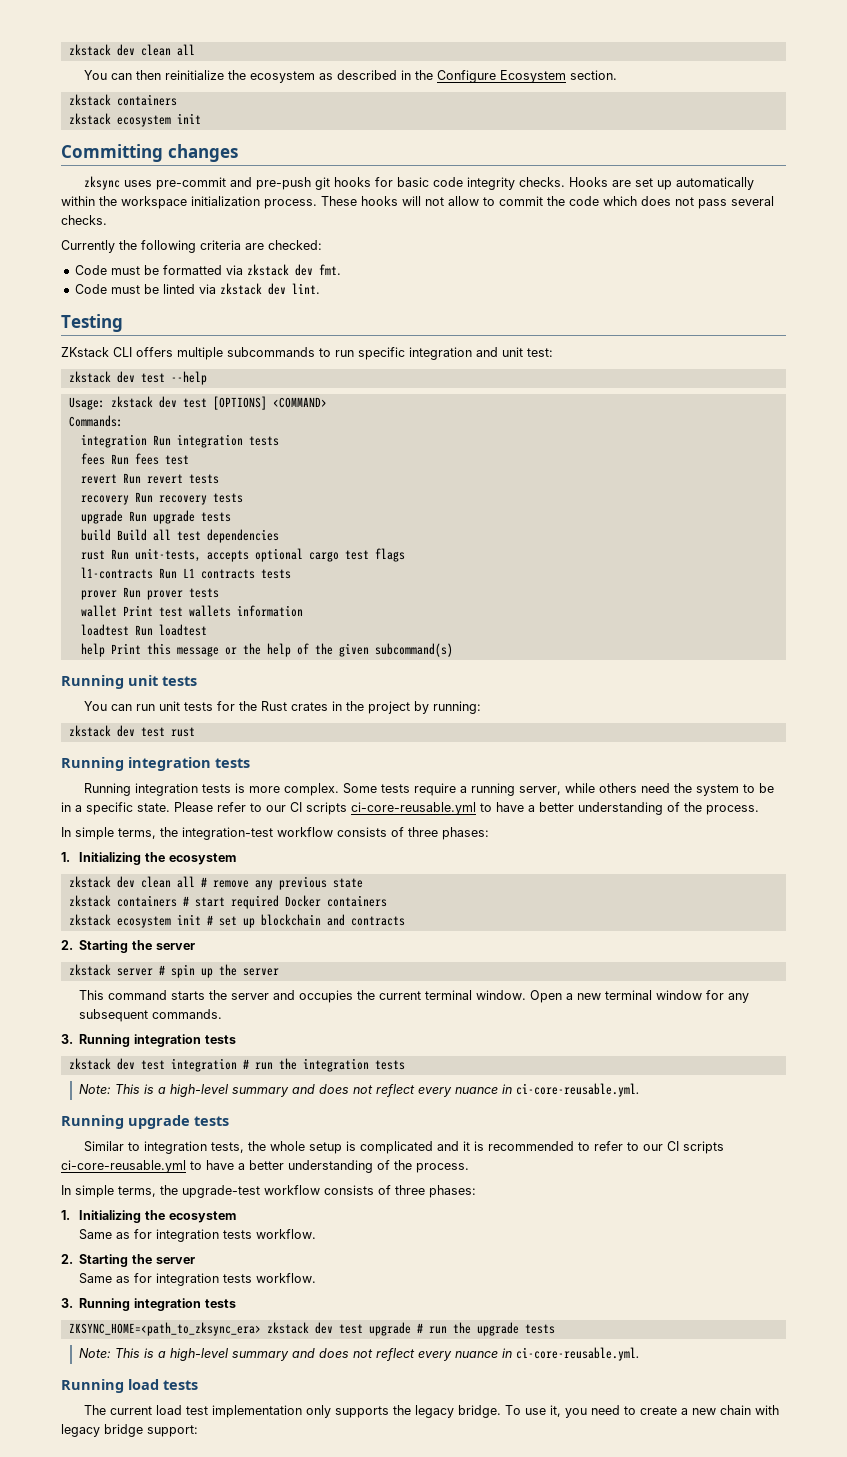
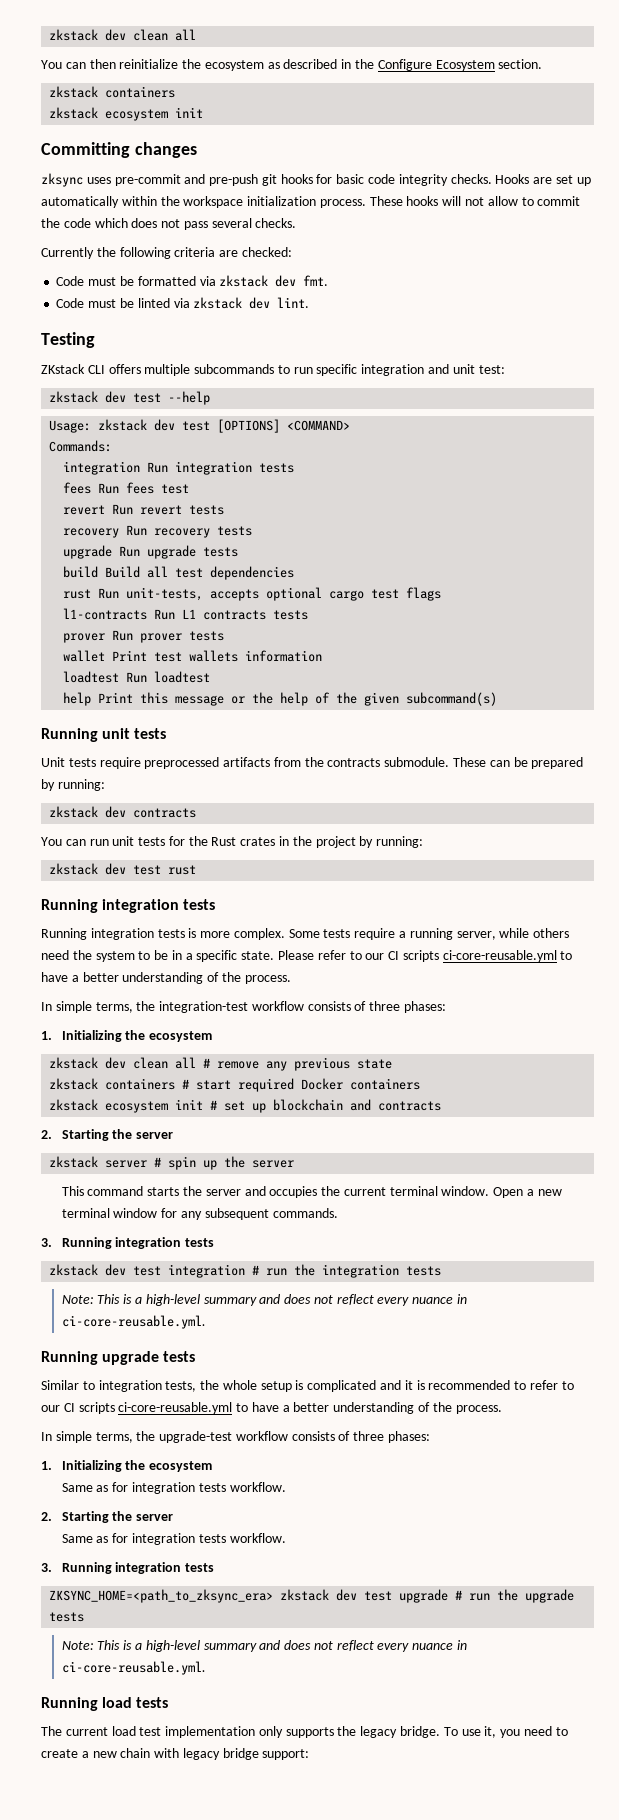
(197, 681) none -> [41,757,584,769] [41,779,105,791] [49,806,197,818] // Unit tests require preprocessed artifacts from the contracts submodule. These can be prepared by running: // zkstack dev contracts

